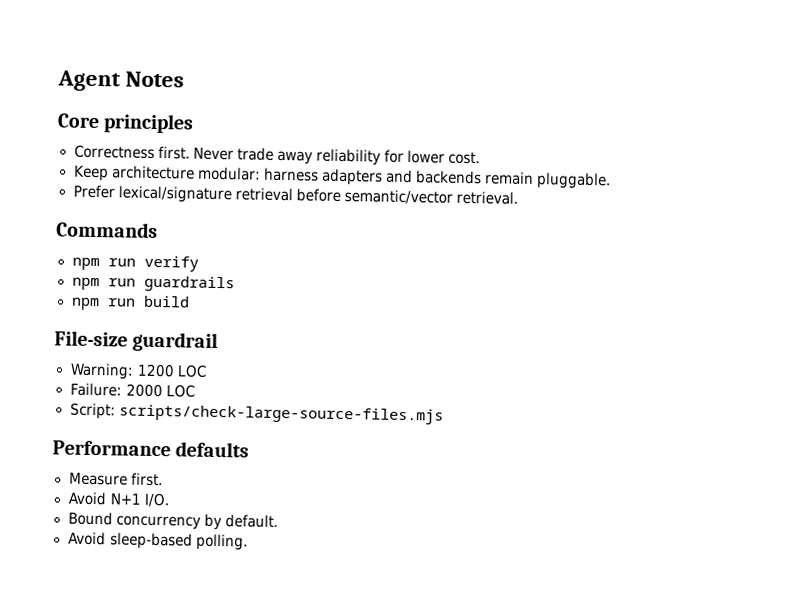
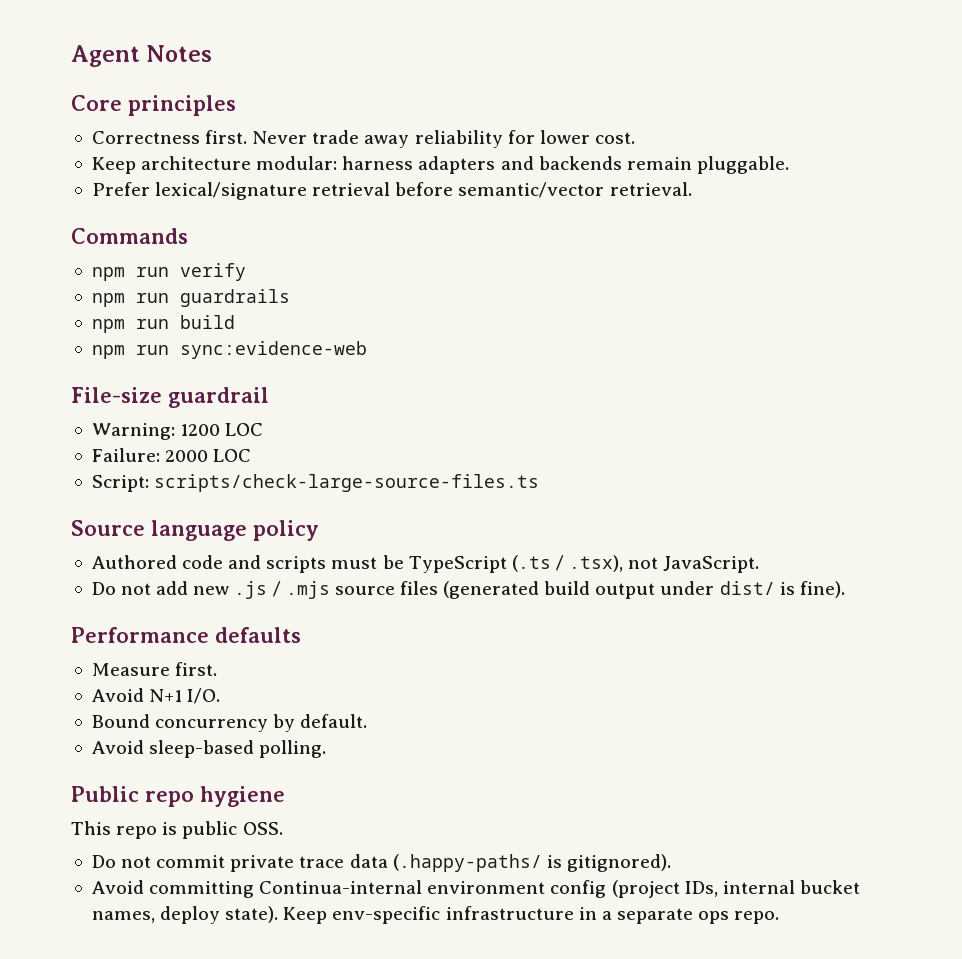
(190, 301) none -> [91,341,367,359] // npm run sync:evidence-web
[118,404,444,425] scripts/check-large-source-files.mjs -> [154,474,540,492] [71,520,319,541] [91,555,760,573] [91,581,845,599] scripts/check-large-source-files.ts // Source language policy // Authored code and scripts must be TypeScript (.ts / .tsx), not JavaScript. // Do not add new .js / .mjs source files (generated build output under dist/ is fine).
(248, 542) none -> [71,786,285,807] [71,821,283,839] [91,854,671,872] [91,880,860,898] [91,906,780,924] // Public repo hygiene // This repo is public OSS. // Do not commit private trace data (.happy-paths/ is gitignored). // Avoid committing Continua-internal environment config (project IDs, internal bucket names, deploy state). Keep env-specific infrastructure in a separate ops repo.

